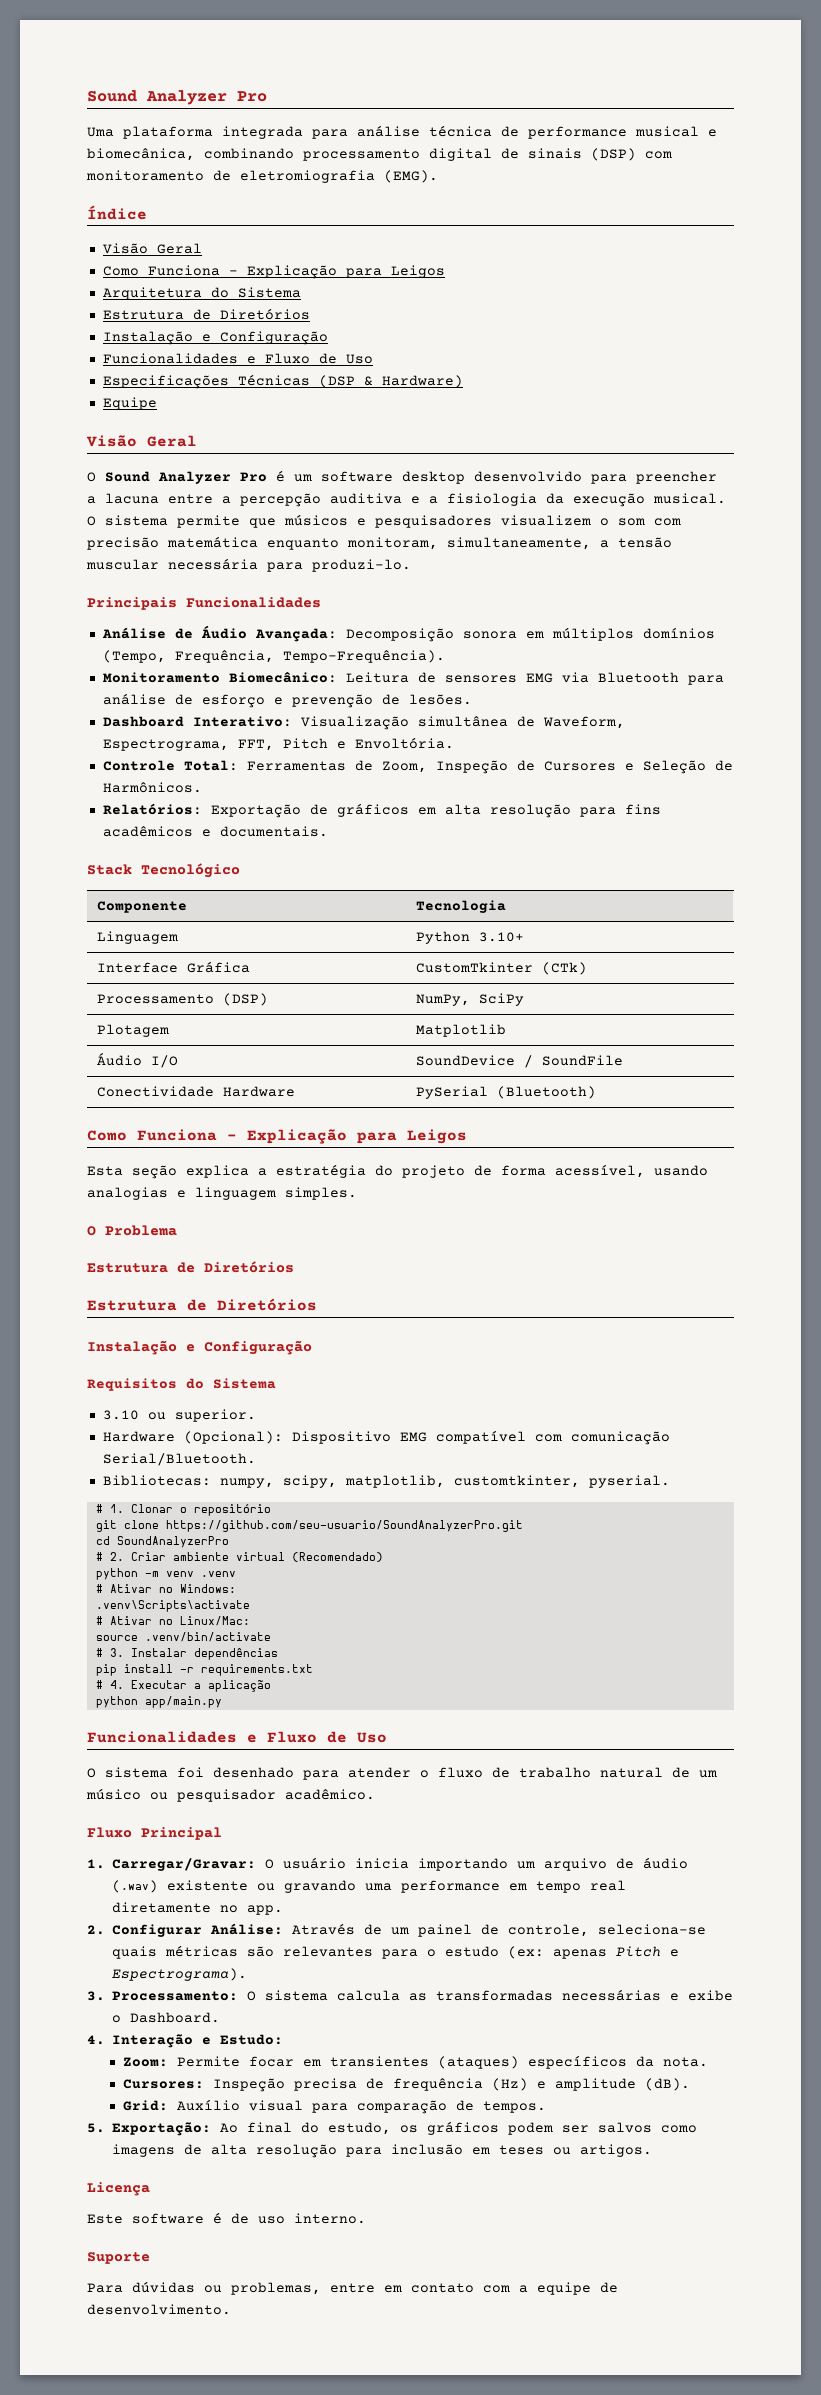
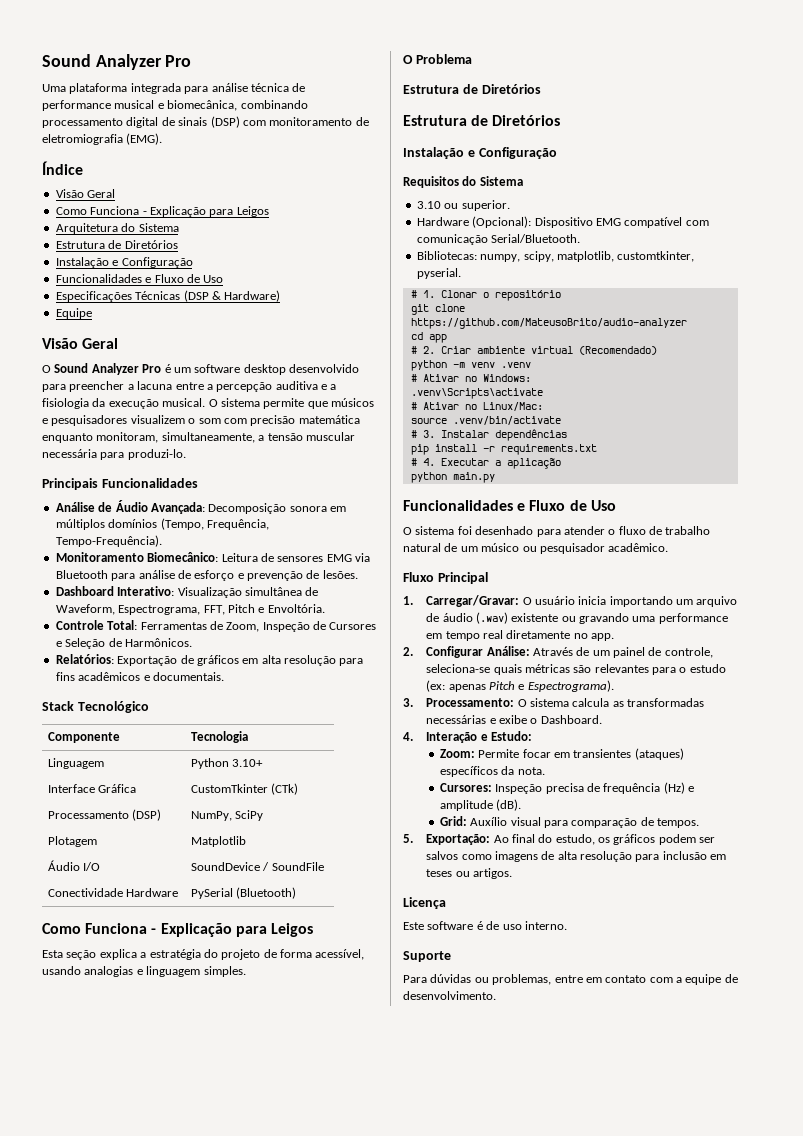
[165,1520,523,1532] https://github.com/seu-usuario/SoundAnalyzerPro.git -> [410,318,687,329] https://github.com/MateusoBrito/audio-analyzer
[116,1536,229,1548] SoundAnalyzerPro -> [428,334,447,343] app
[144,1696,222,1708] app/main.py -> [452,472,495,483] main.py

